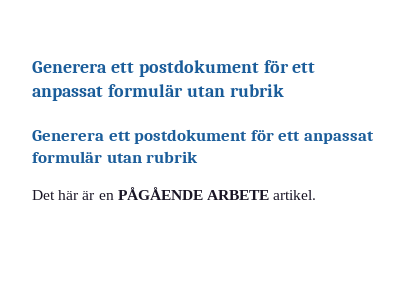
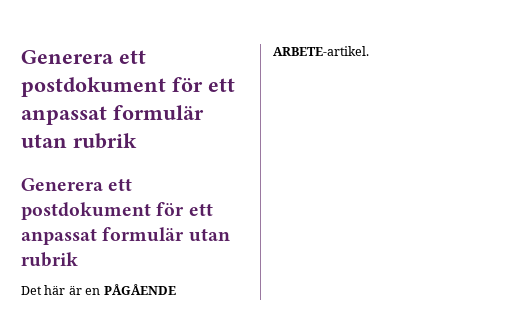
[206,190,317,200] ARBETE artikel. -> [273,46,369,56] ARBETE-artikel.

